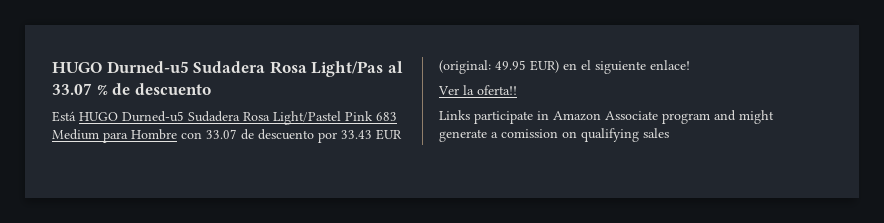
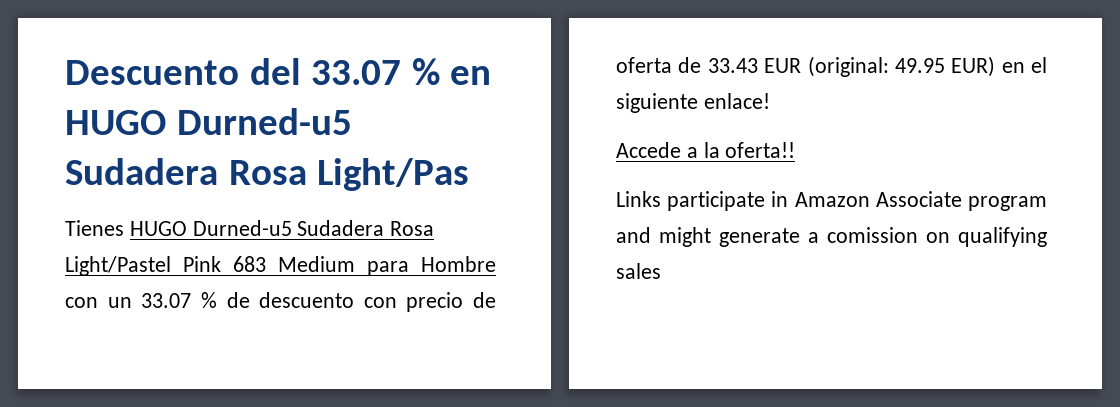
(52, 67) none -> [65,58,492,85] Descuento del 33.07 % en
[387,61,403,73] [52,83,211,95] [52,111,76,122] al 33.07 % de descuento // Está -> [65,220,124,236] // Tienes
[206,129,337,143] 33.07 de descuento por -> [107,292,496,312] [616,57,702,73] un 33.07 % de descuento con precio de oferta de
[438,86,459,95] Ver -> [616,142,698,158] Accede a

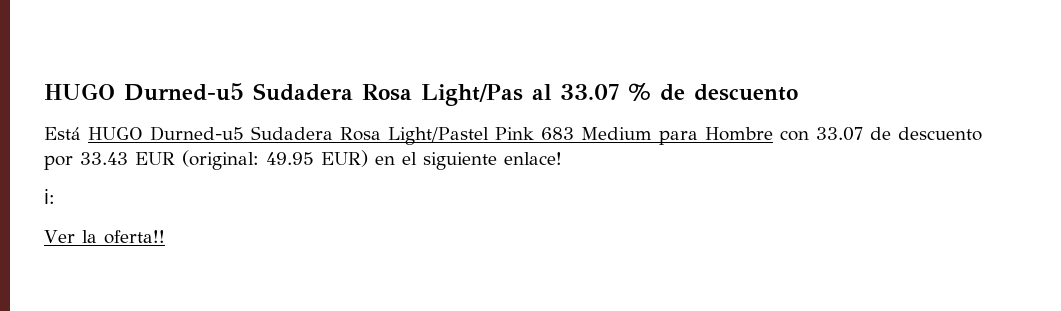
[65,58,492,85] Descuento del 33.07 % en -> (44, 91) none
[65,220,124,236] // Tienes -> [531,82,798,101] [44,127,81,140] al 33.07 % de descuento // Está
[107,292,496,312] [616,57,702,73] un 33.07 % de descuento con precio de oferta de -> [816,127,982,141] [44,155,73,170] 33.07 de descuento por
[616,142,698,158] Accede a -> [44,189,55,204] [44,230,75,243] ℹ: // Ver
[616,191,1047,211] [616,227,1047,247] [616,263,661,279] // Links participate in Amazon Associate program and might generate a comission on qualifying sales -> (165, 237) none

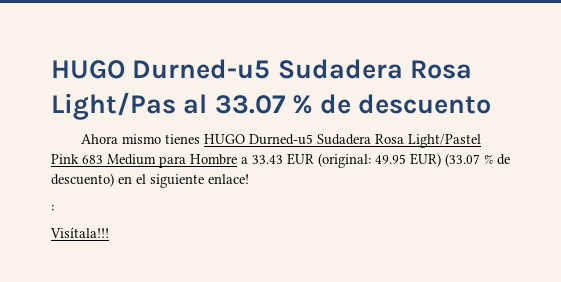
[44,127,81,140] Está -> [80,134,200,144] Ahora mismo tienes
[780,127,982,141] [44,155,73,170] con 33.07 de descuento por -> [241,157,248,164] a
(368, 158) none -> [445,153,510,167] [51,173,114,187] (33.07 % de descuento)
[44,189,55,204] [44,230,165,244] ℹ: // Ver la oferta!! -> [51,205,54,211] [50,227,109,238] : // Visítala!!!

